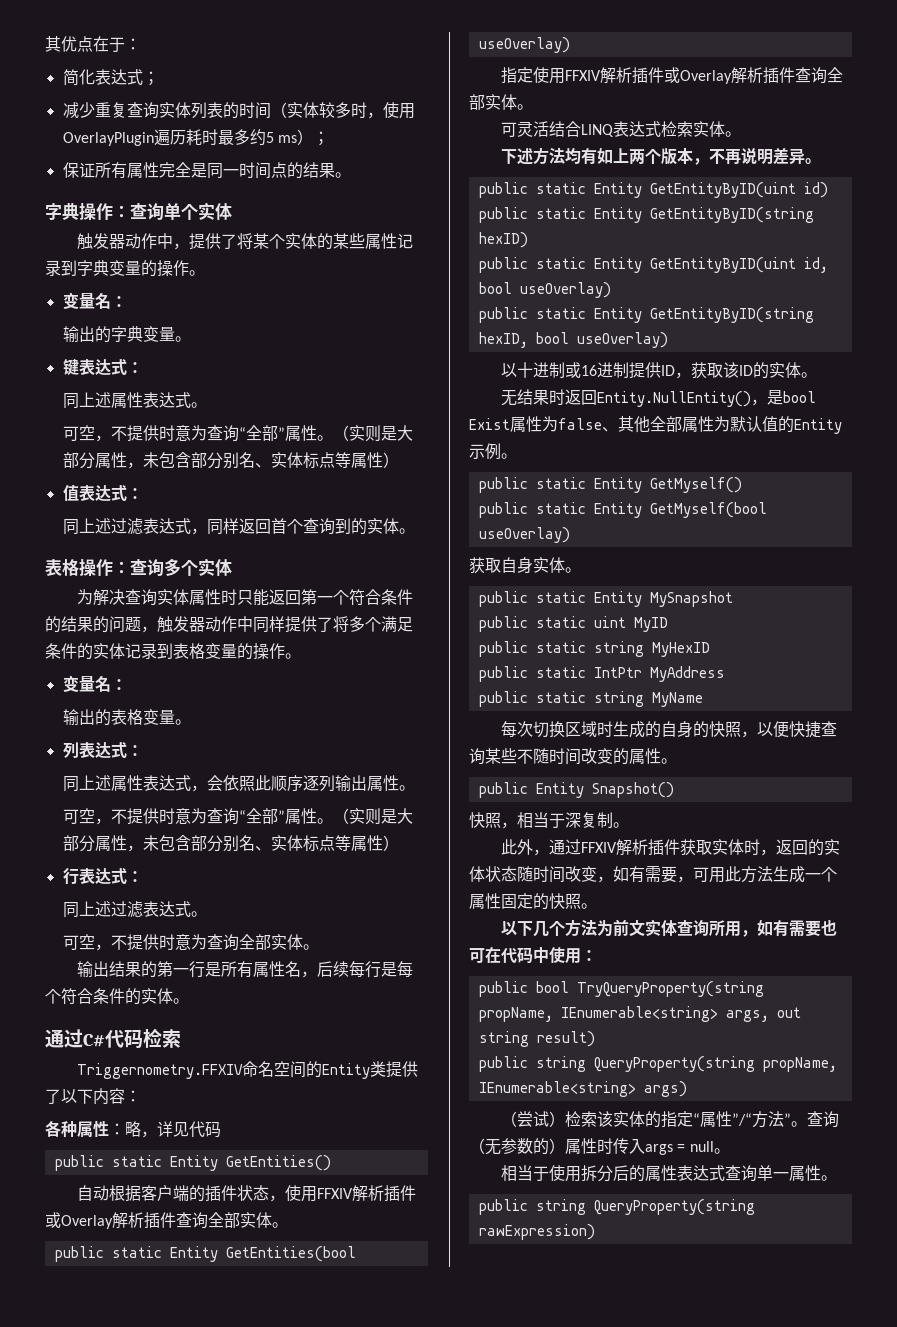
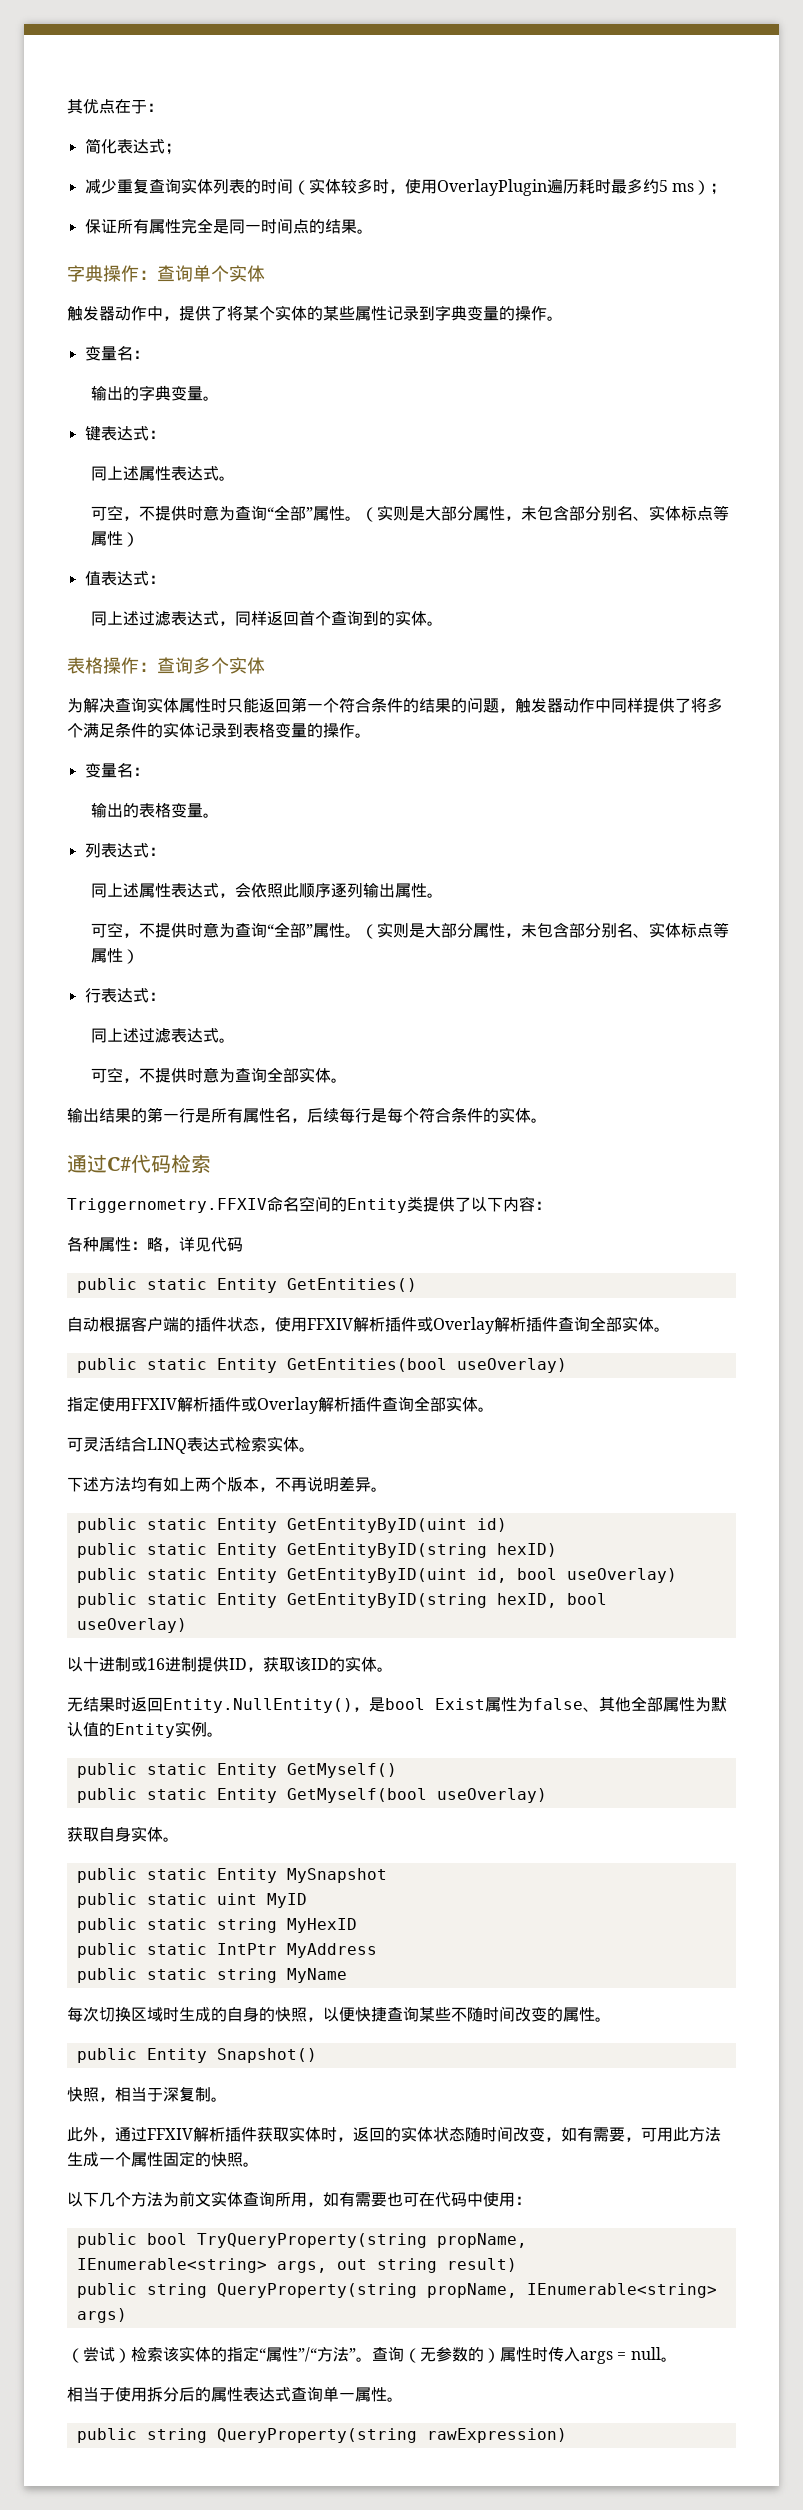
[469,444,485,459] 示 -> [175,1721,191,1737] 实

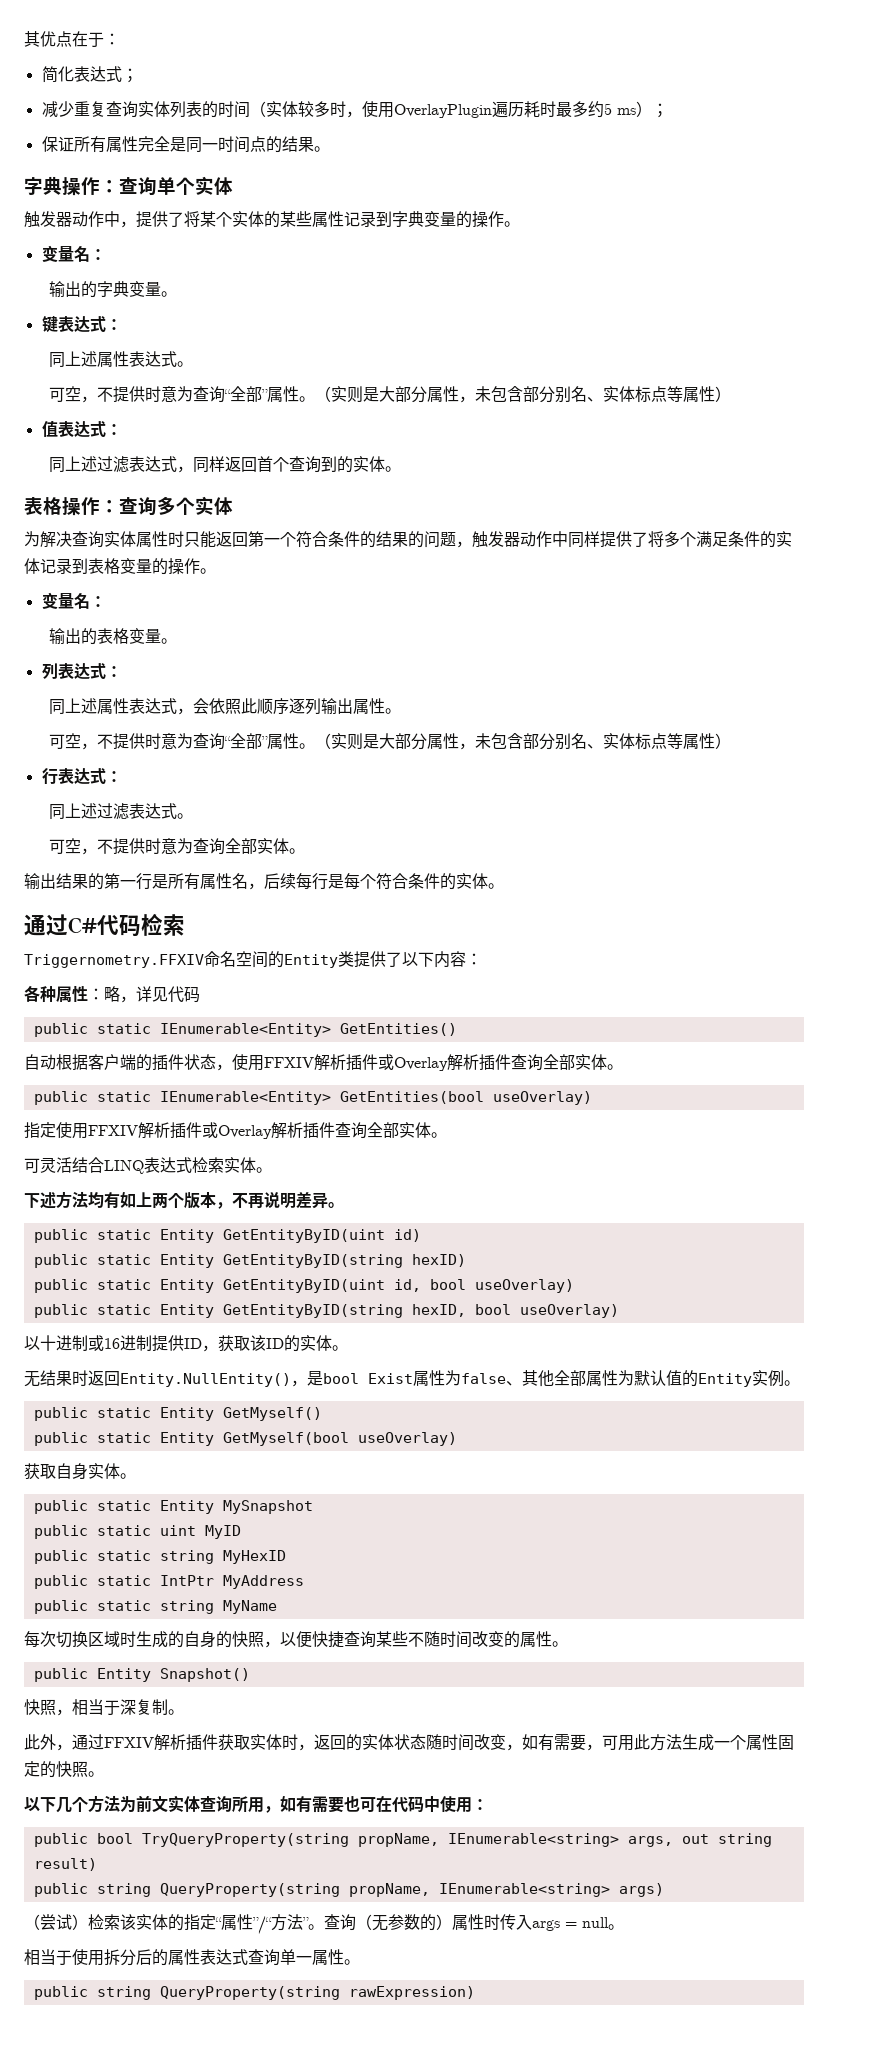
[216,1278,277,1293] Entity -> [159,1023,331,1037] IEnumerable<Entity>
[216,1358,277,1373] Entity -> [159,1091,331,1105] IEnumerable<Entity>

